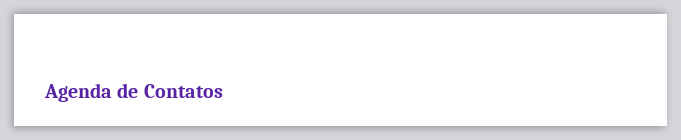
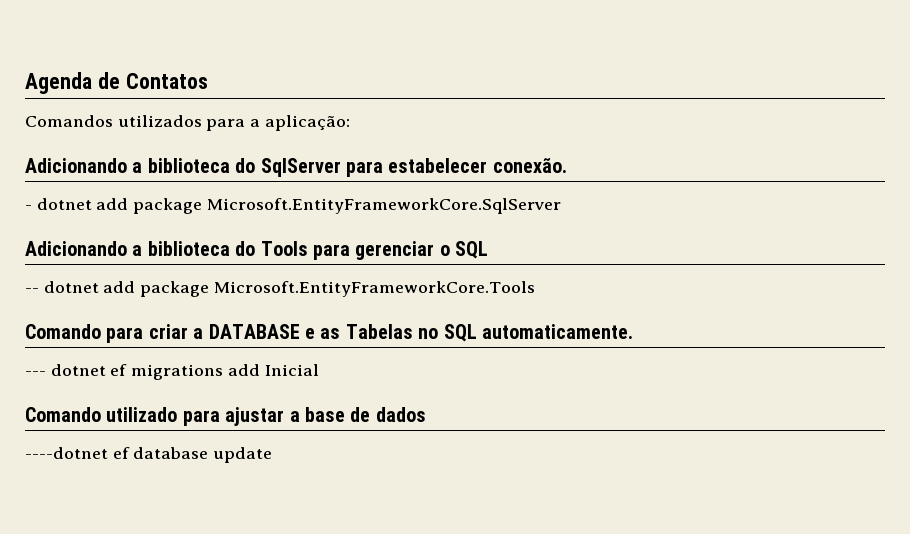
(223, 91) none -> [25,115,350,131] [25,158,567,177] [25,198,561,214] [25,241,489,260] [25,281,535,297] [25,324,633,343] [25,364,319,380] [25,407,426,426] [25,447,273,463] // Comandos utilizados para a aplicação: // Adicionando a biblioteca do SqlServer para estabelecer conexão. // - dotnet add package Microsoft.EntityFrameworkCore.SqlServer // Adicionando a biblioteca do Tools para gerenciar o SQL // -- dotnet add package Microsoft.EntityFrameworkCore.Tools // Comando para criar a DATABASE e as Tabelas no SQL automaticamente. // --- dotnet ef migrations add Inicial // Comando utilizado para ajustar a base de dados // ----dotnet ef database update

